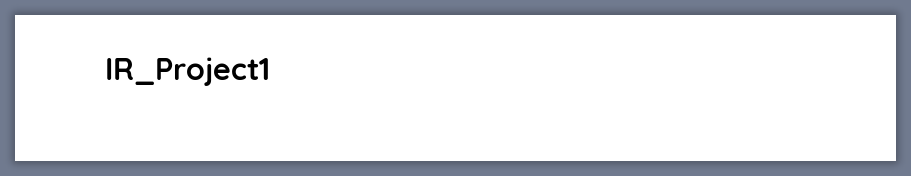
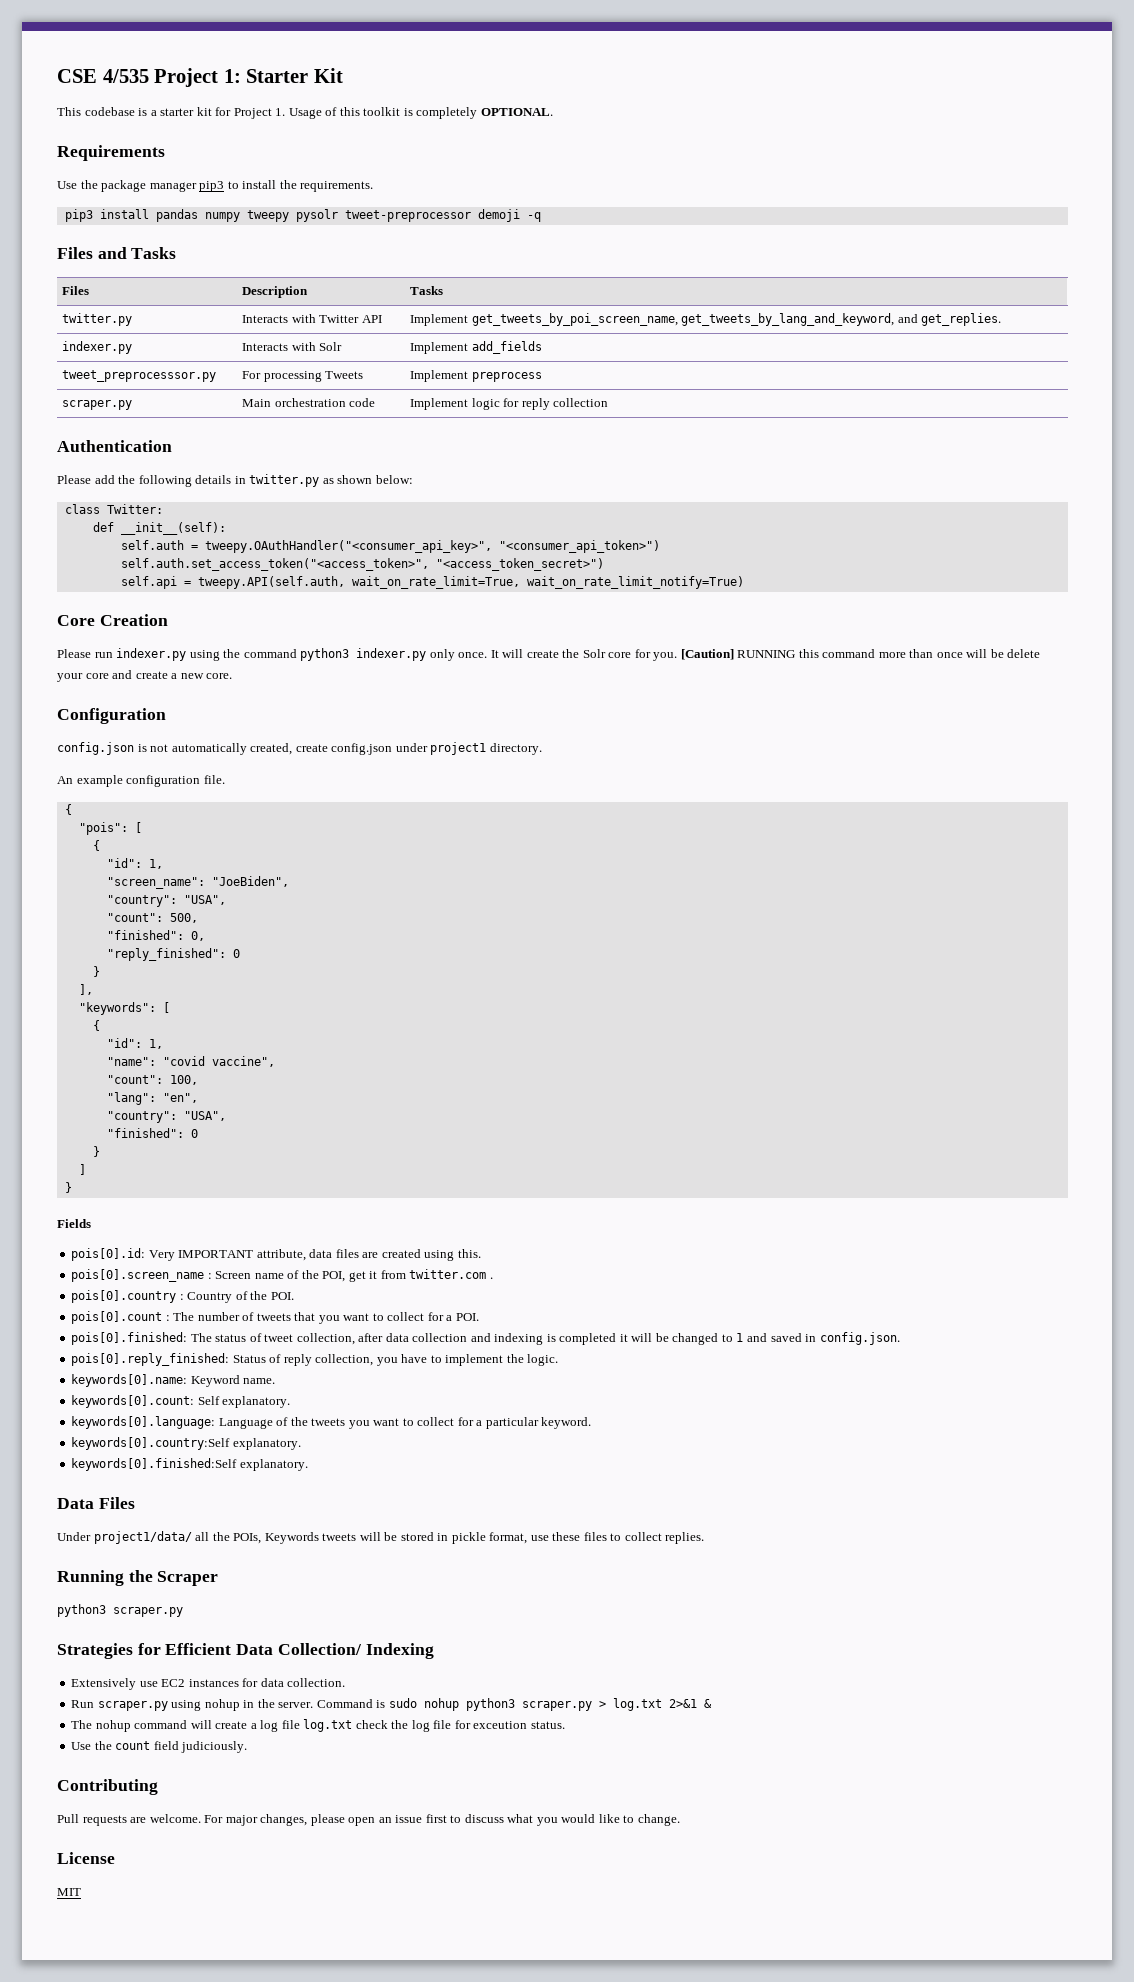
[105,57,270,86] IR_Project1 -> [57,68,343,87] [57,107,553,119] [57,145,165,161] [57,180,374,192] [64,209,541,222] [57,247,177,259] [62,286,90,295] [242,286,309,298] [410,286,444,295] [62,313,133,326] [242,314,382,323] [410,313,1002,326] [62,341,133,354] [242,342,343,351] [410,341,542,354] [62,370,217,382] [242,371,364,382] [410,370,542,382] [62,400,133,410] [242,398,376,407] [410,398,609,410] [57,440,172,452] [57,474,413,487] [64,504,163,514] [92,522,226,535] [120,540,660,553] [120,558,604,571] [120,576,744,589] [57,614,168,626] [57,648,1041,661] [57,670,233,682] [57,708,166,724] [57,742,542,755] [57,775,225,787] [64,804,72,815] [78,822,142,835] [92,840,100,851] [106,858,163,869] [106,876,289,889] [106,895,226,907] [106,913,198,923] [106,930,205,941] [106,948,240,961] [92,966,100,977] [78,984,93,995] [78,1002,170,1015] [92,1020,100,1031] [106,1038,163,1049] [106,1056,275,1067] [106,1075,198,1085] [106,1092,198,1105] [106,1111,226,1123] [106,1128,198,1138] [92,1146,100,1157] [78,1164,86,1175] [64,1182,72,1193] [57,1219,91,1228] [71,1248,481,1261] [71,1269,493,1282] [71,1290,294,1303] [71,1311,479,1324] [71,1332,900,1345] [71,1353,559,1366] [71,1374,276,1387] [71,1395,291,1408] [71,1416,592,1429] [71,1437,301,1450] [71,1458,308,1471] [57,1497,135,1509] [57,1531,705,1544] [57,1570,219,1586] [57,1604,183,1617] [57,1643,434,1659] [71,1678,346,1690] [71,1698,712,1711] [71,1719,565,1732] [71,1741,248,1753] [57,1779,158,1795] [57,1814,680,1826] [57,1852,115,1864] [57,1888,81,1896] CSE 4/535 Project 1: Starter Kit // This codebase is a starter kit for Project 1. Usage of this toolkit is completely OPTIONAL. // Requirements // Use the package manager pip3 to install the requirements. // pip3 install pandas numpy tweepy pysolr tweet-preprocessor demoji -q // Files and Tasks // Files | Description | Tasks // twitter.py | Interacts with Twitter API | Implement get_tweets_by_poi_screen_name, get_tweets_by_lang_and_keyword, and get_replies. // indexer.py | Interacts with Solr | Implement add_fields // tweet_preprocesssor.py | For processing Tweets | Implement preprocess // scraper.py | Main orchestration code | Implement logic for reply collection // Authentication // Please add the following details in twitter.py as shown below: // class Twitter: // def __init__(self): // self.auth = tweepy.OAuthHandler("<consumer_api_key>", "<consumer_api_token>") // self.auth.set_access_token("<access_token>", "<access_token_secret>") // self.api = tweepy.API(self.auth, wait_on_rate_limit=True, wait_on_rate_limit_notify=True) // Core Creation // Please run indexer.py using the command python3 indexer.py only once. It will create the Solr core for you. [Caution] RUNNING this command more than once will be delete your core and create a new core. // Configuration // config.json is not automatically created, create config.json under project1 directory. // An example configuration file. // { // "pois": [ // { // "id": 1, // "screen_name": "JoeBiden", // "country": "USA", // "count": 500, // "finished": 0, // "reply_finished": 0 // } // ], // "keywords": [ // { // "id": 1, // "name": "covid vaccine", // "count": 100, // "lang": "en", // "country": "USA", // "finished": 0 // } // ] // } // Fields // pois[0].id: Very IMPORTANT attribute, data files are created using this. // pois[0].screen_name : Screen name of the POI, get it from twitter.com . // pois[0].country : Country of the POI. // pois[0].count : The number of tweets that you want to collect for a POI. // pois[0].finished: The status of tweet collection, after data collection and indexing is completed it will be changed to 1 and saved in config.json. // pois[0].reply_finished: Status of reply collection, you have to implement the logic. // keywords[0].name: Keyword name. // keywords[0].count: Self explanatory. // keywords[0].language: Language of the tweets you want to collect for a particular keyword. // keywords[0].country:Self explanatory. // keywords[0].finished:Self explanatory. // Data Files // Under project1/data/ all the POIs, Keywords tweets will be stored in pickle format, use these files to collect replies. // Running the Scraper // python3 scraper.py // Strategies for Efficient Data Collection/ Indexing // Extensively use EC2 instances for data collection. // Run scraper.py using nohup in the server. Command is sudo nohup python3 scraper.py > log.txt 2>&1 & // The nohup command will create a log file log.txt check the log file for exceution status. // Use the count field judiciously. // Contributing // Pull requests are welcome. For major changes, please open an issue first to discuss what you would like to change. // License // MIT

